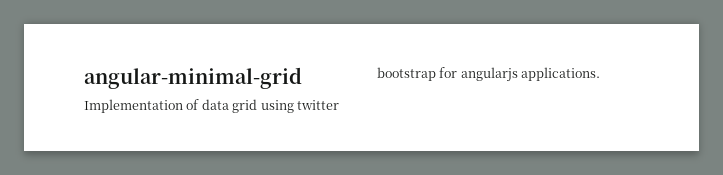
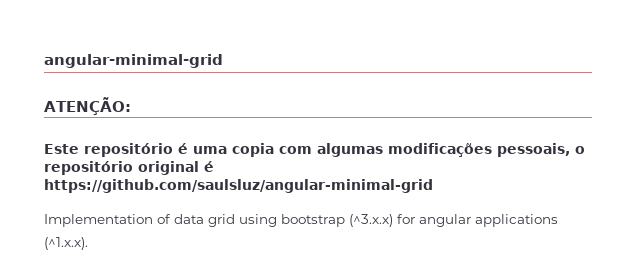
(302, 78) none -> [44,97,131,115] [44,143,585,157] [44,161,214,175] [44,179,433,193] // ATENÇÃO: // Este repositório é uma copia com algumas modificações pessoais, o repositório original é https://github.com/saulsluz/angular-minimal-grid
[296,100,339,110] [377,67,601,82] twitter bootstrap for angularjs applications. -> [281,214,558,227] [44,237,88,250] bootstrap (^3.x.x) for angular applications (^1.x.x).

